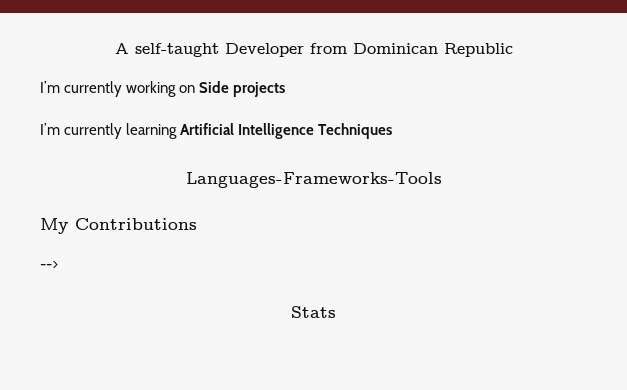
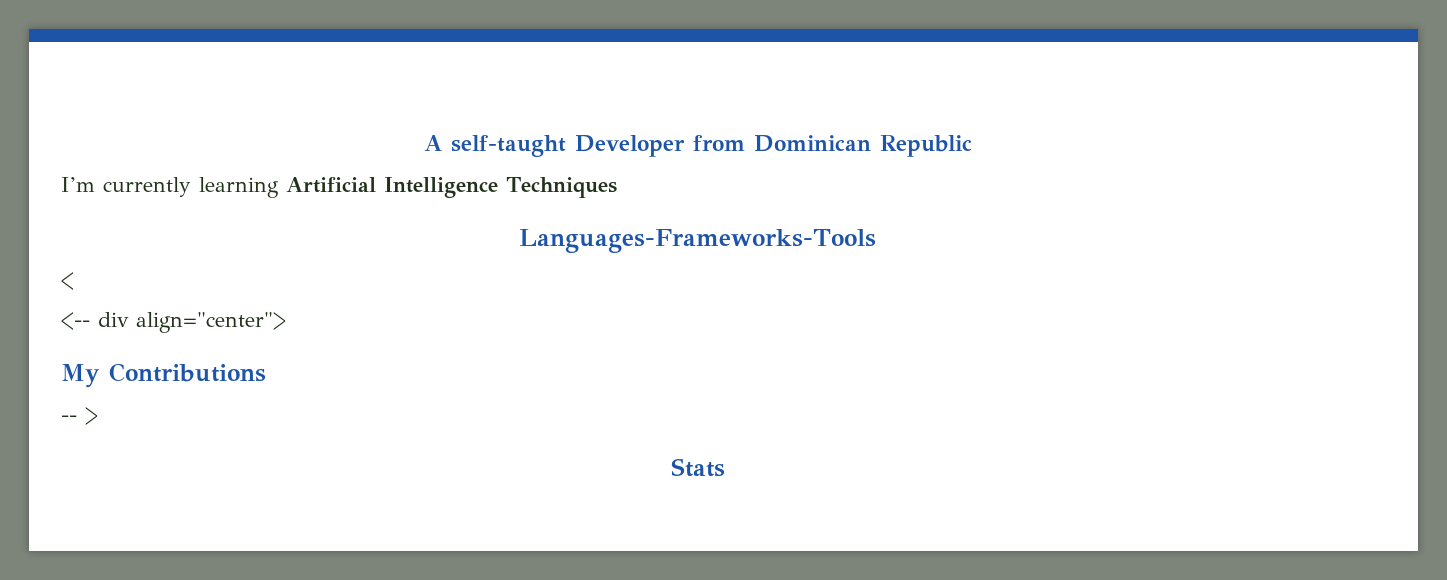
[40,81,286,97] // I’m currently working on Side projects -> (972, 146) none
(442, 180) none -> [61,272,74,290] [61,312,286,333] // < // <-- div align="center">
[40,261,58,269] --> -> [61,407,98,425] -- >

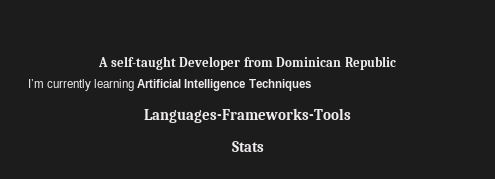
[61,272,74,290] [61,312,286,333] [61,363,266,388] [61,407,98,425] // < // <-- div align="center"> // My Contributions // -- > -> (351, 115) none

